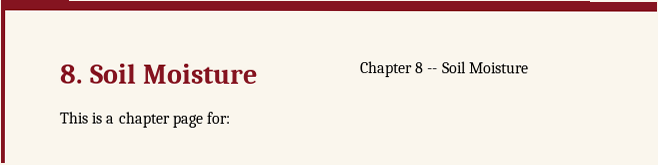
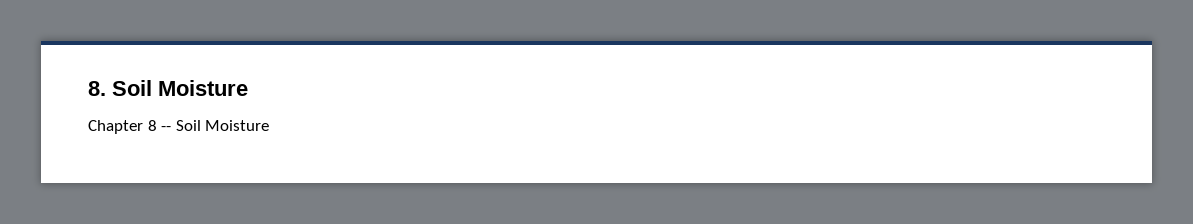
[59,111,230,128] // This is a chapter page for: -> (248, 88) none

